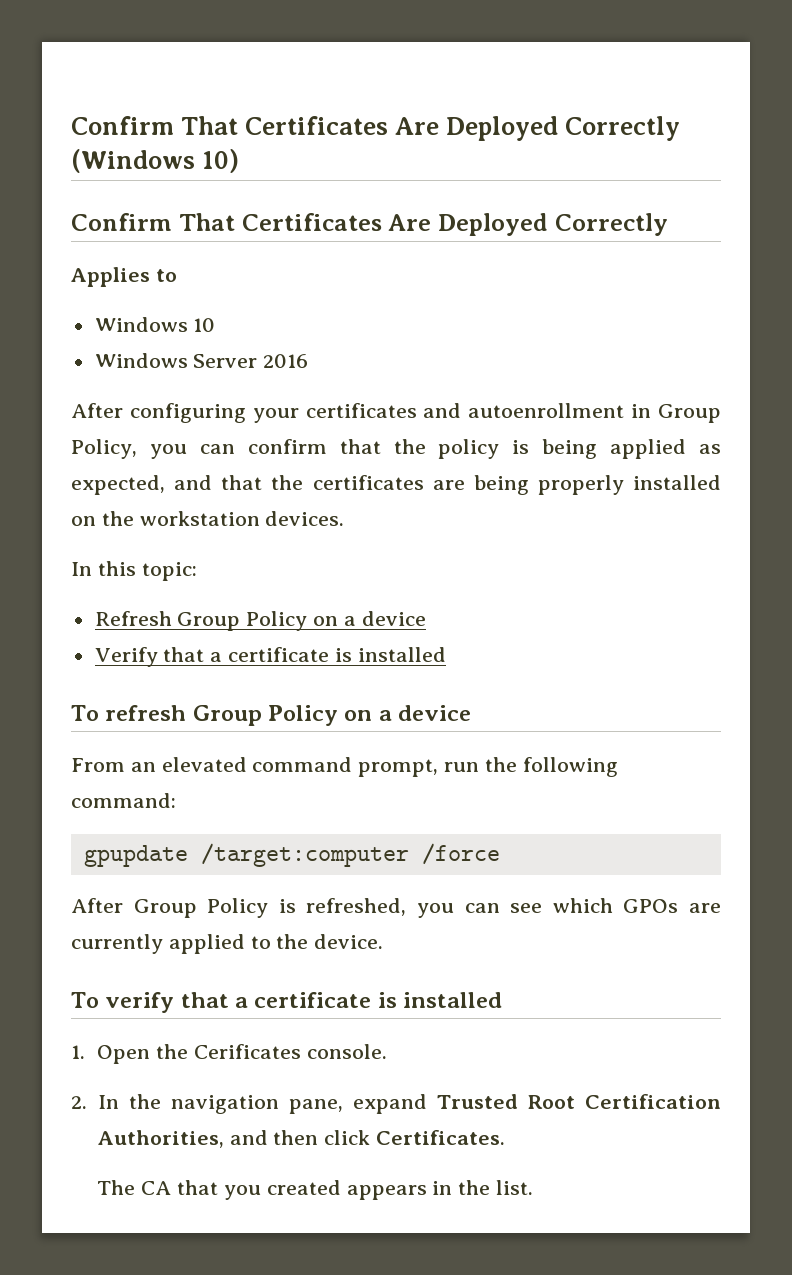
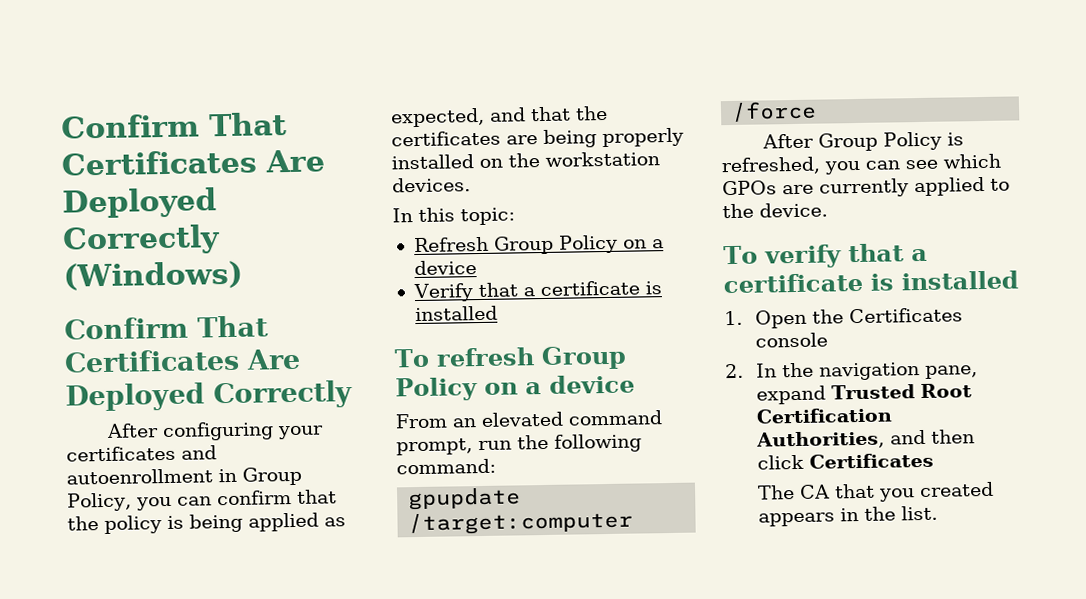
[71,116,681,141] [71,149,240,173] [71,213,668,236] [71,267,177,287] [94,317,216,332] [94,353,309,368] Confirm That Certificates Are Deployed Correctly (Windows 10) // Confirm That Certificates Are Deployed Correctly // Applies to // Windows 10 // Windows Server 2016 -> [61,112,287,139] [61,149,325,176] [62,187,217,219] [62,224,221,256] [63,260,243,291] [64,315,269,340] [64,348,301,373] [65,380,353,412] Confirm That Certificates Are Deployed Correctly (Windows) // Confirm That Certificates Are Deployed Correctly
[194,1044,387,1059] Cerificates console. -> [849,307,964,324] [755,332,829,348] Certificates console
[375,1130,505,1145] Certificates. -> [809,452,935,469] Certificates

